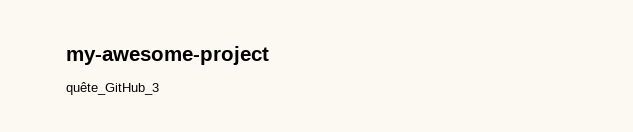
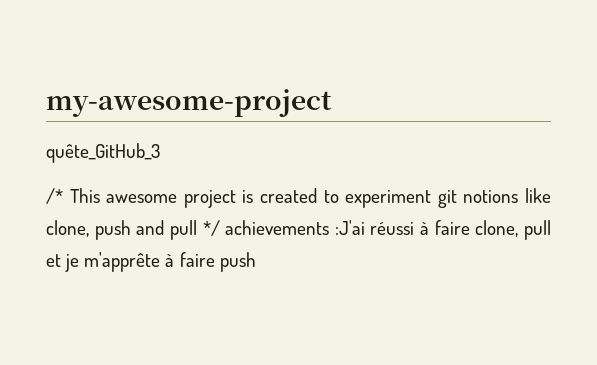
(159, 88) none -> [46,188,552,208] [46,220,551,240] [46,252,256,272] // /* This awesome project is created to experiment git notions like clone, push and pull */ achievements :J'ai réussi à faire clone, pull et je m'apprête à faire push

